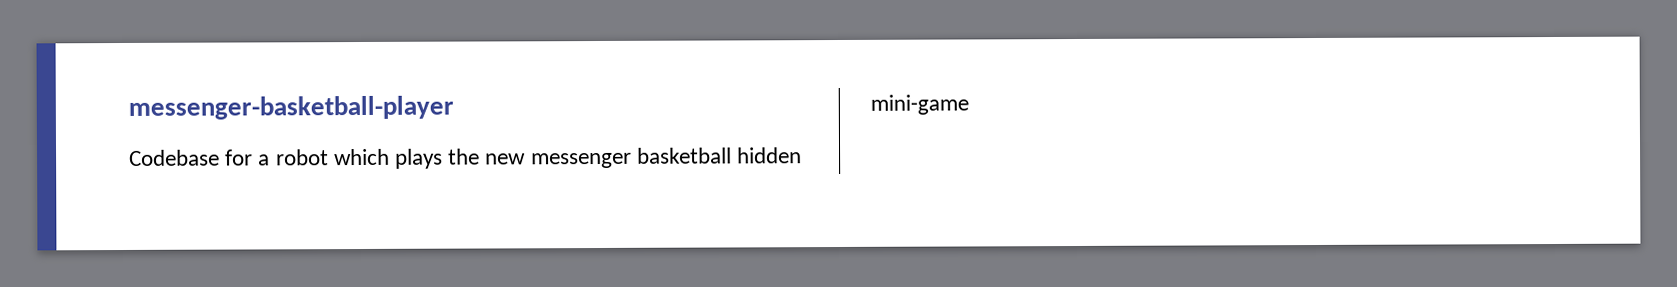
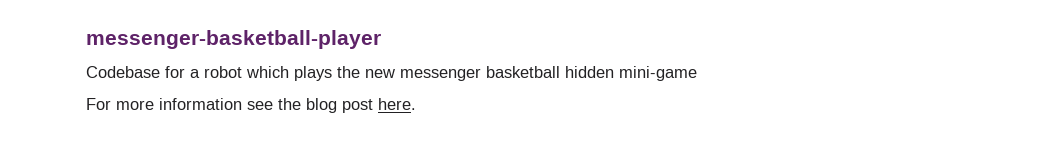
(969, 104) none -> [86,98,416,113] // For more information see the blog post here.

